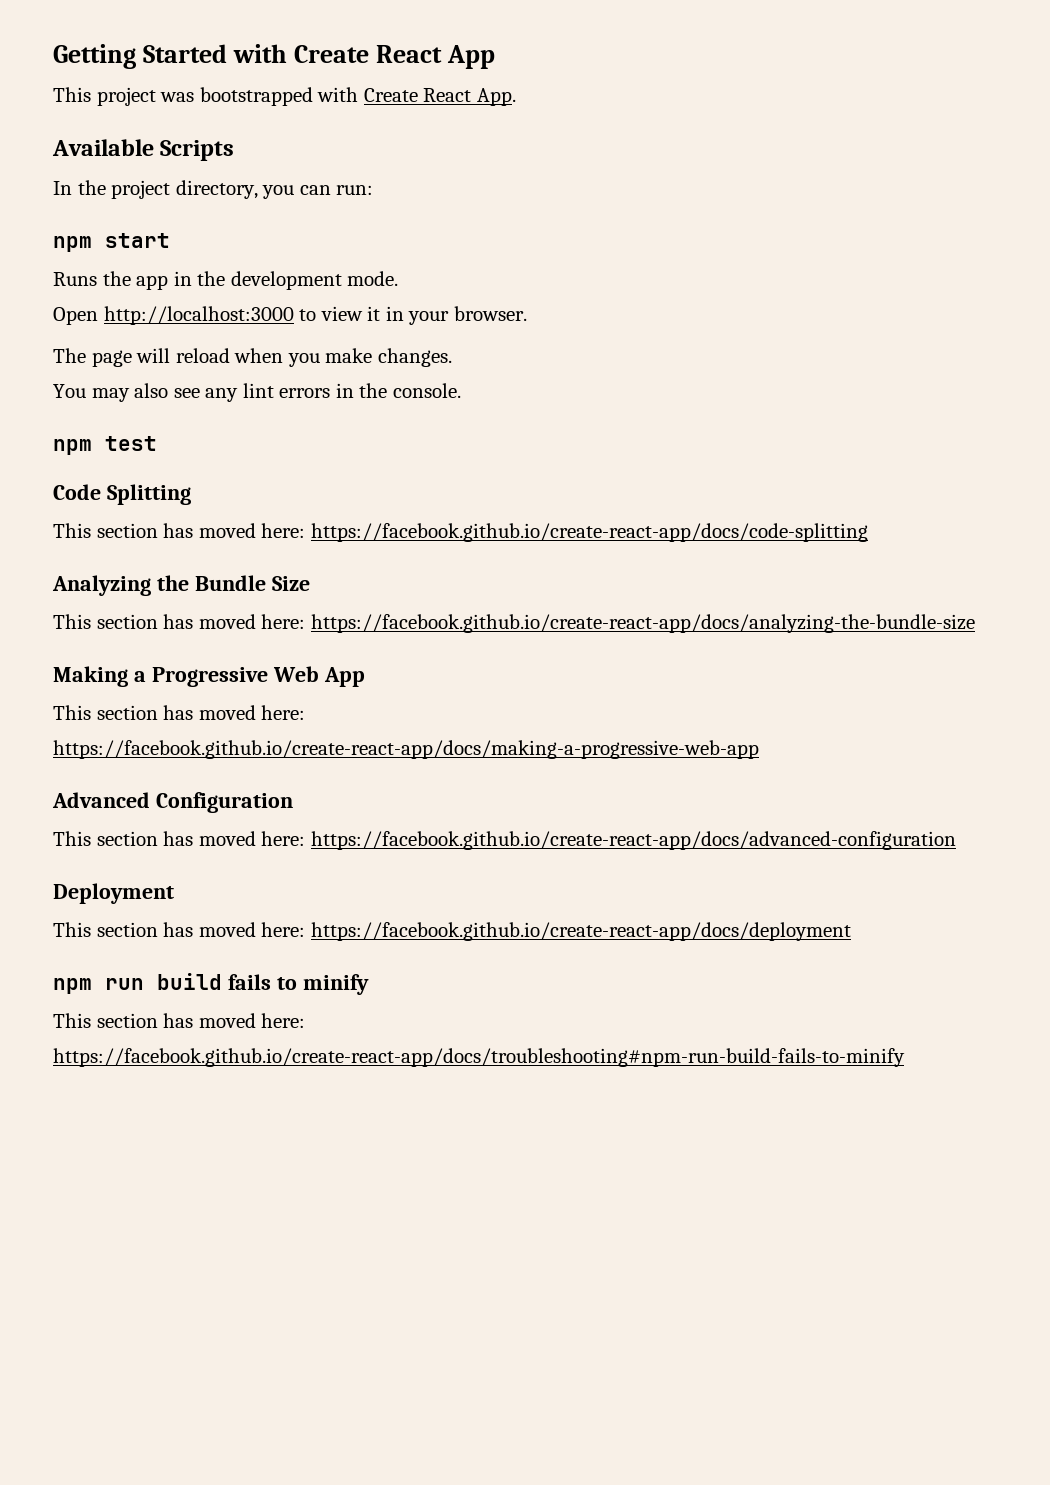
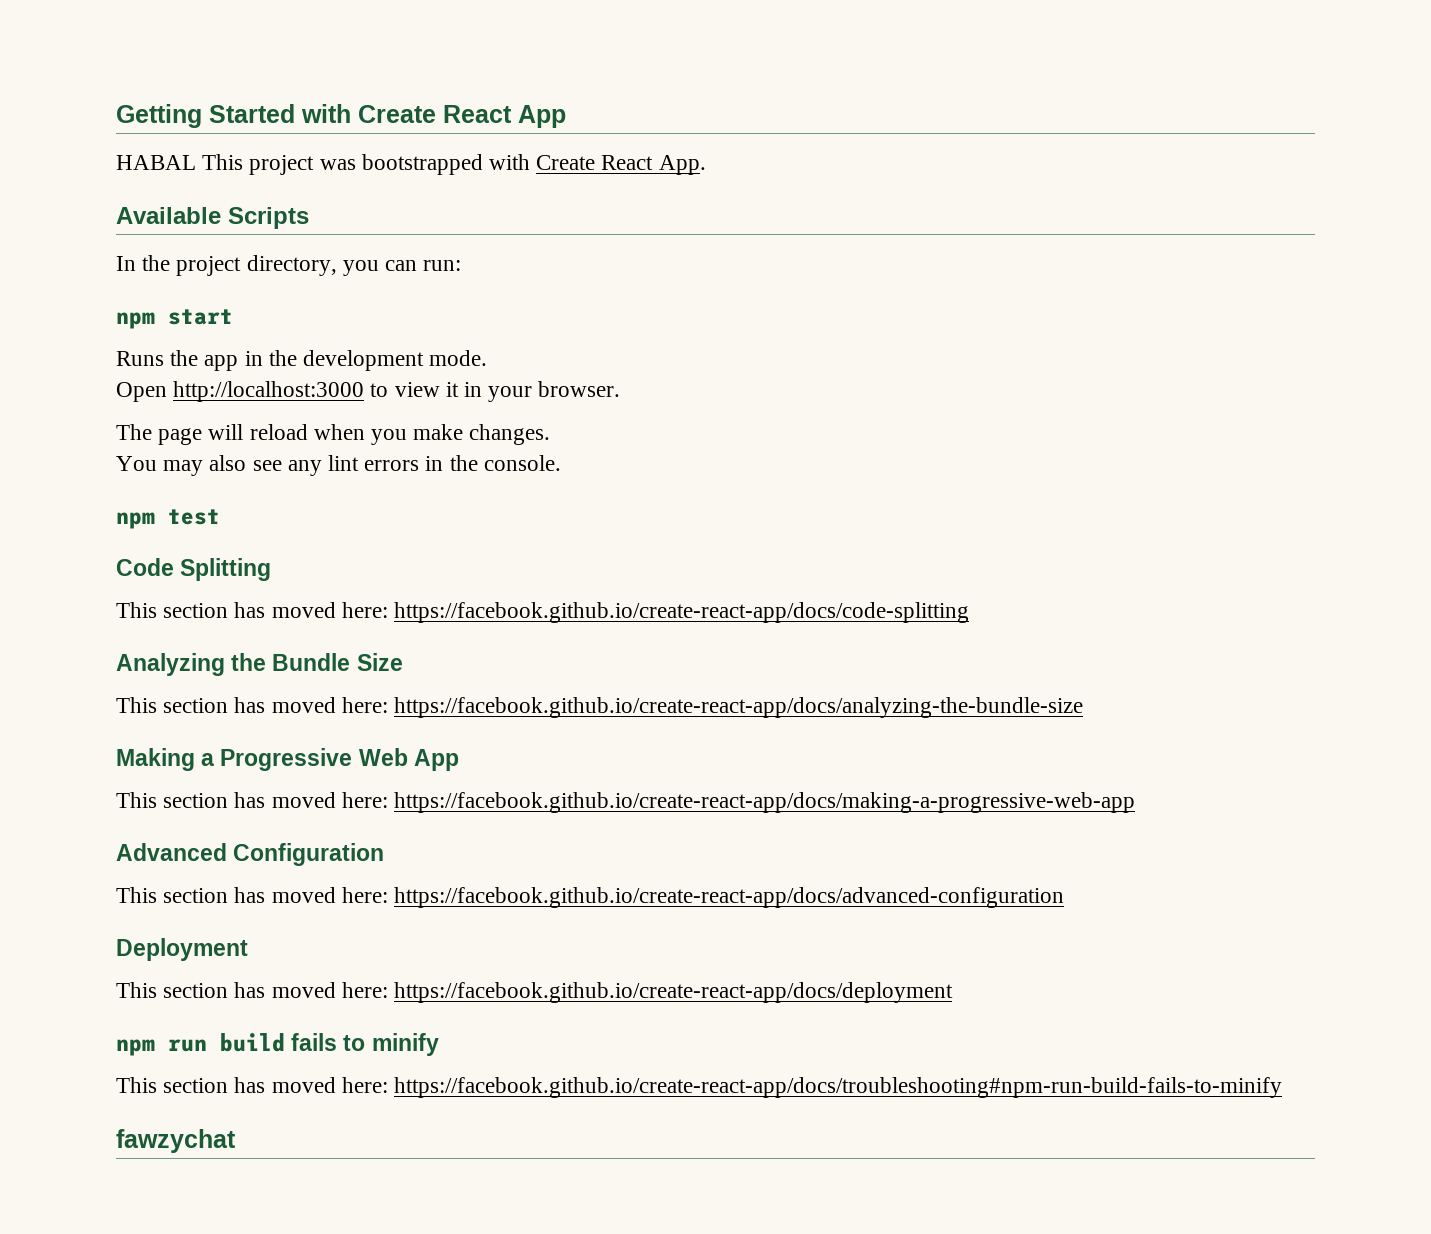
(496, 57) none -> [116,155,196,170] HABAL
(905, 1057) none -> [116,1129,236,1153] // fawzychat

